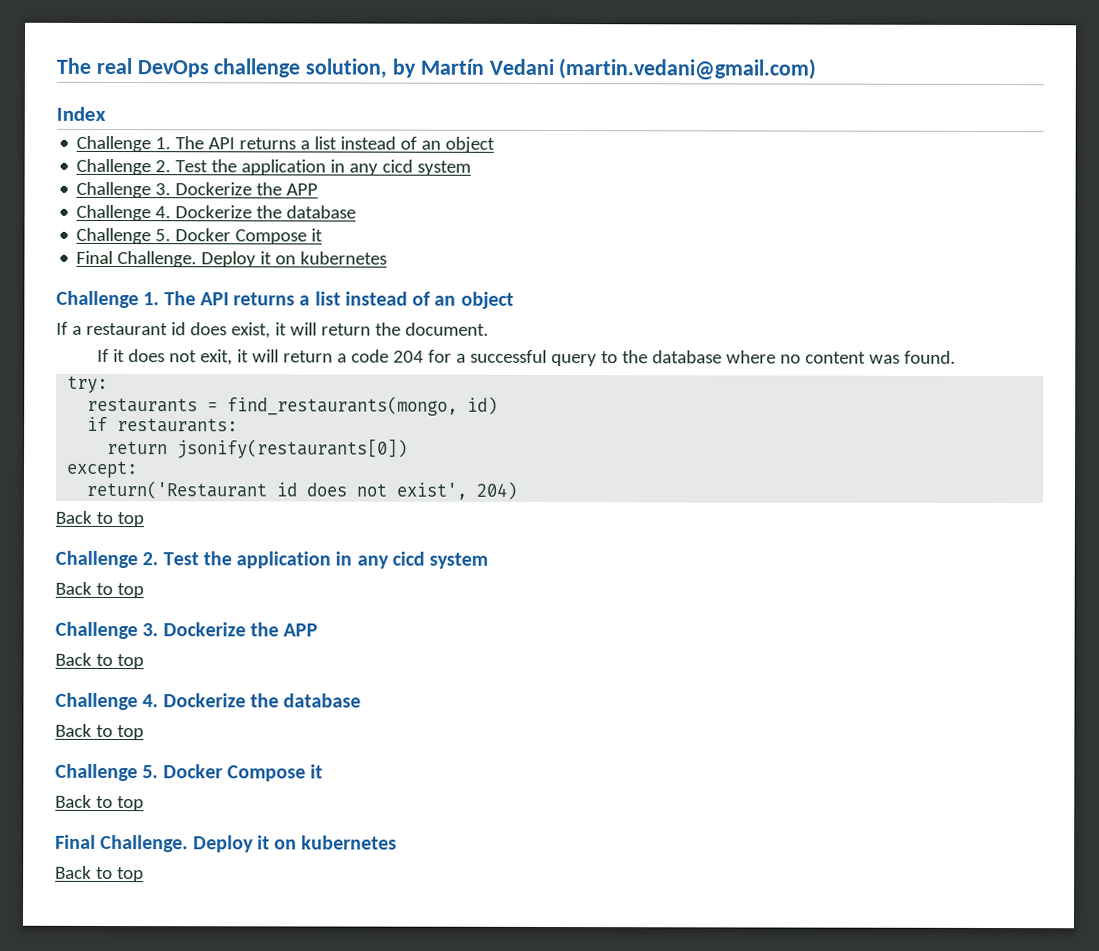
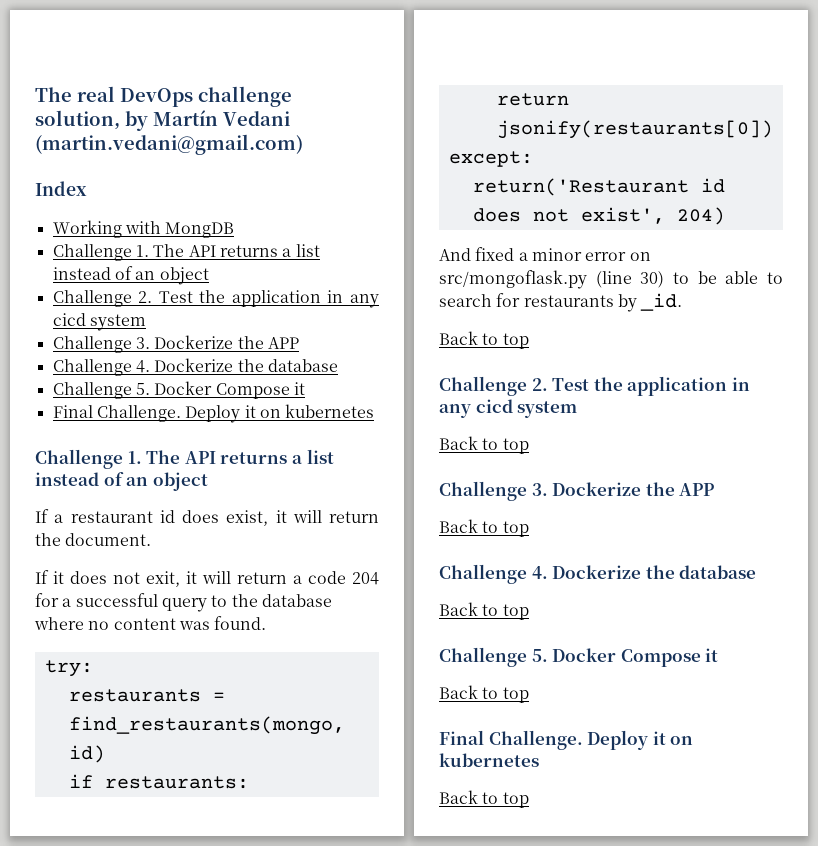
(106, 113) none -> [52,220,235,238] // Working with MongDB
(518, 490) none -> [439,247,651,261] [439,270,783,289] [439,293,683,312] // And fixed a minor error on src/mongoflask.py (line 30) to be able to search for restaurants by _id.

